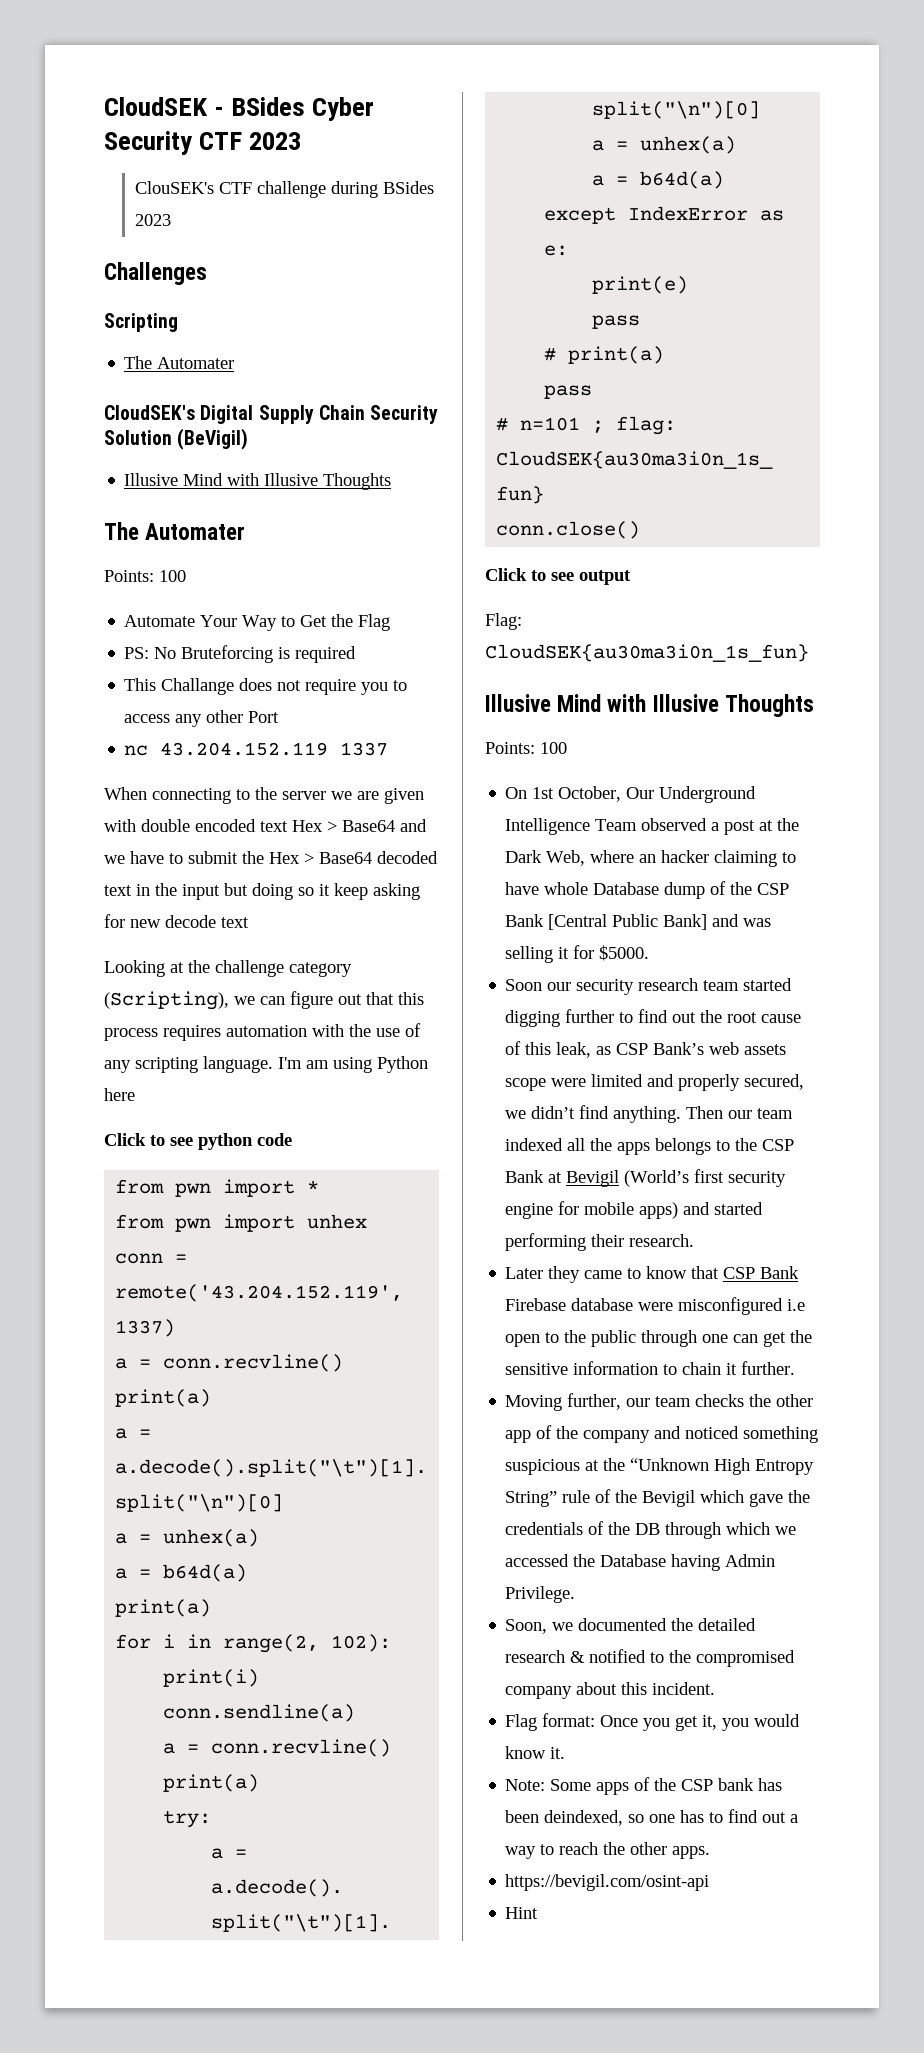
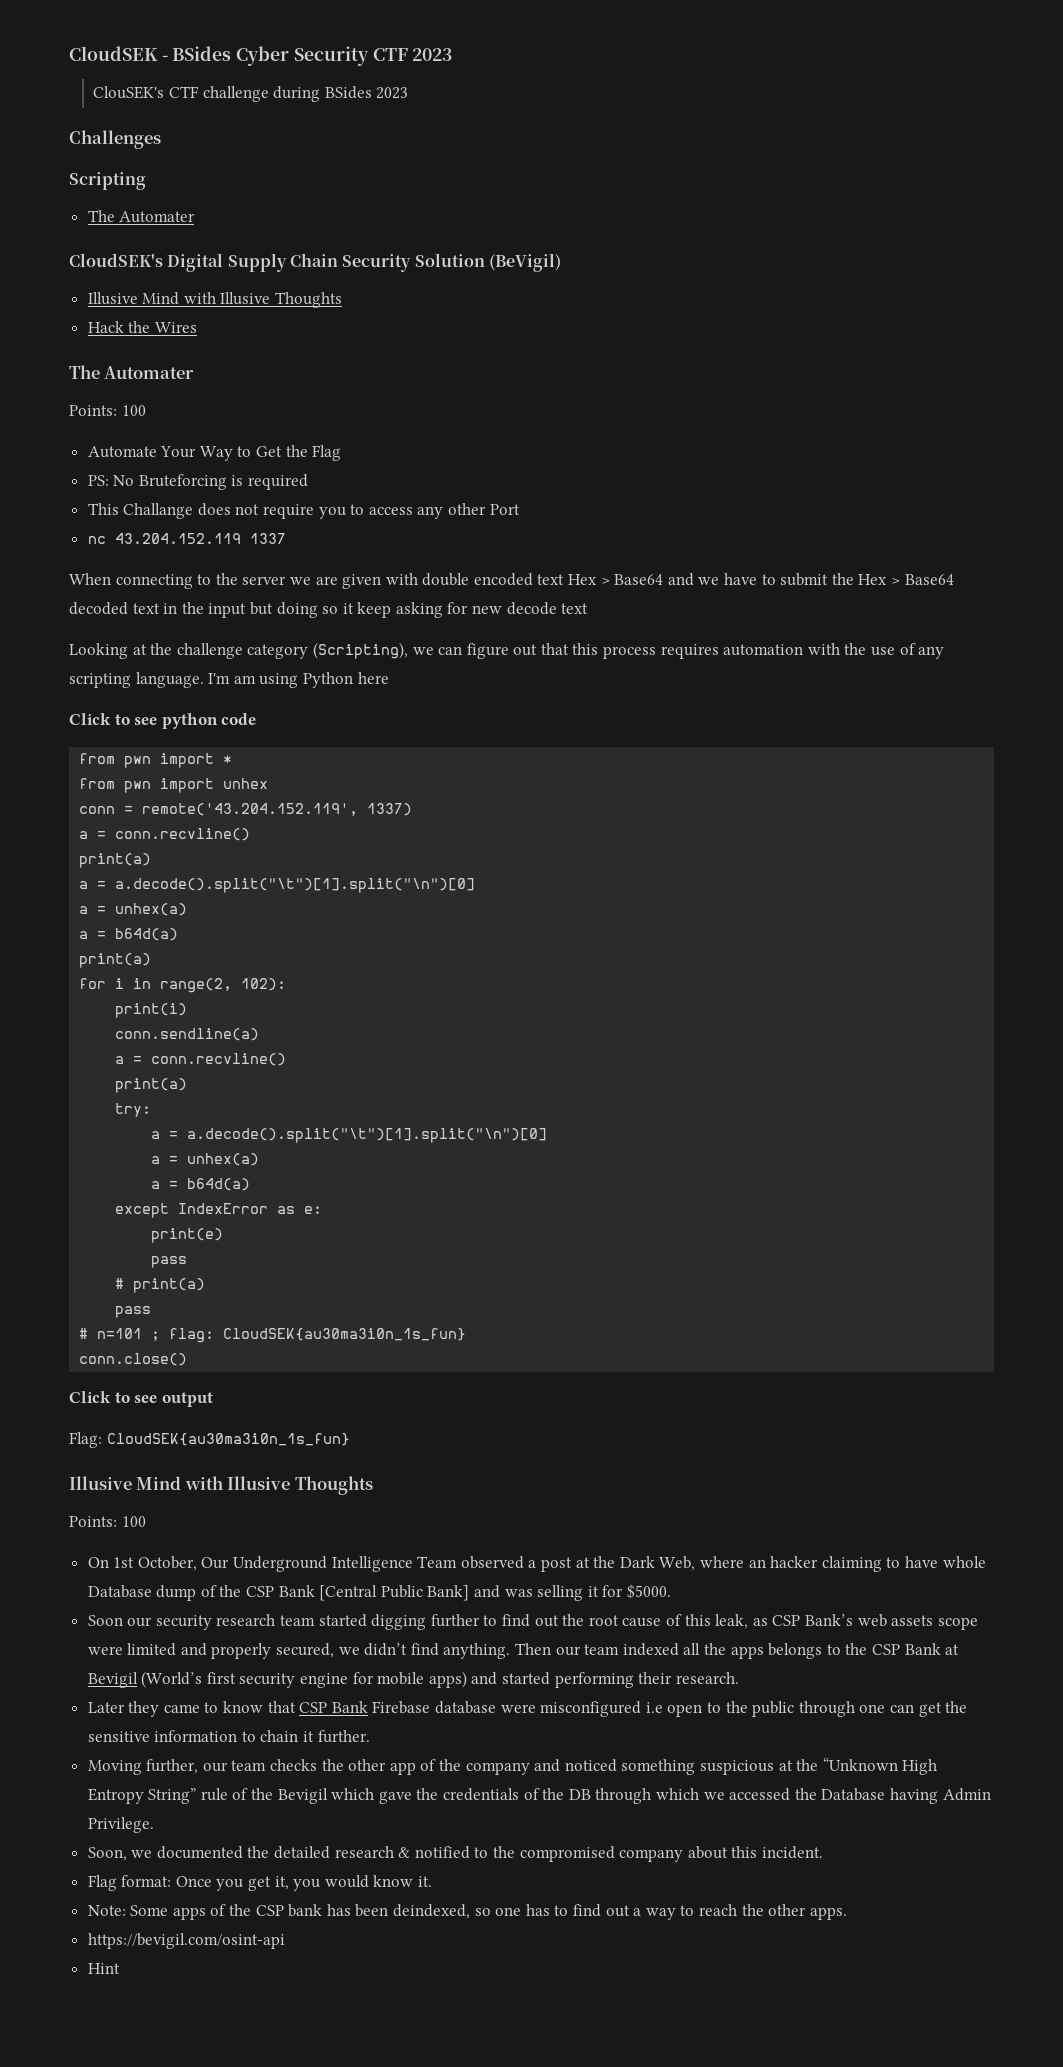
(392, 481) none -> [87,321,197,333] // Hack the Wires

